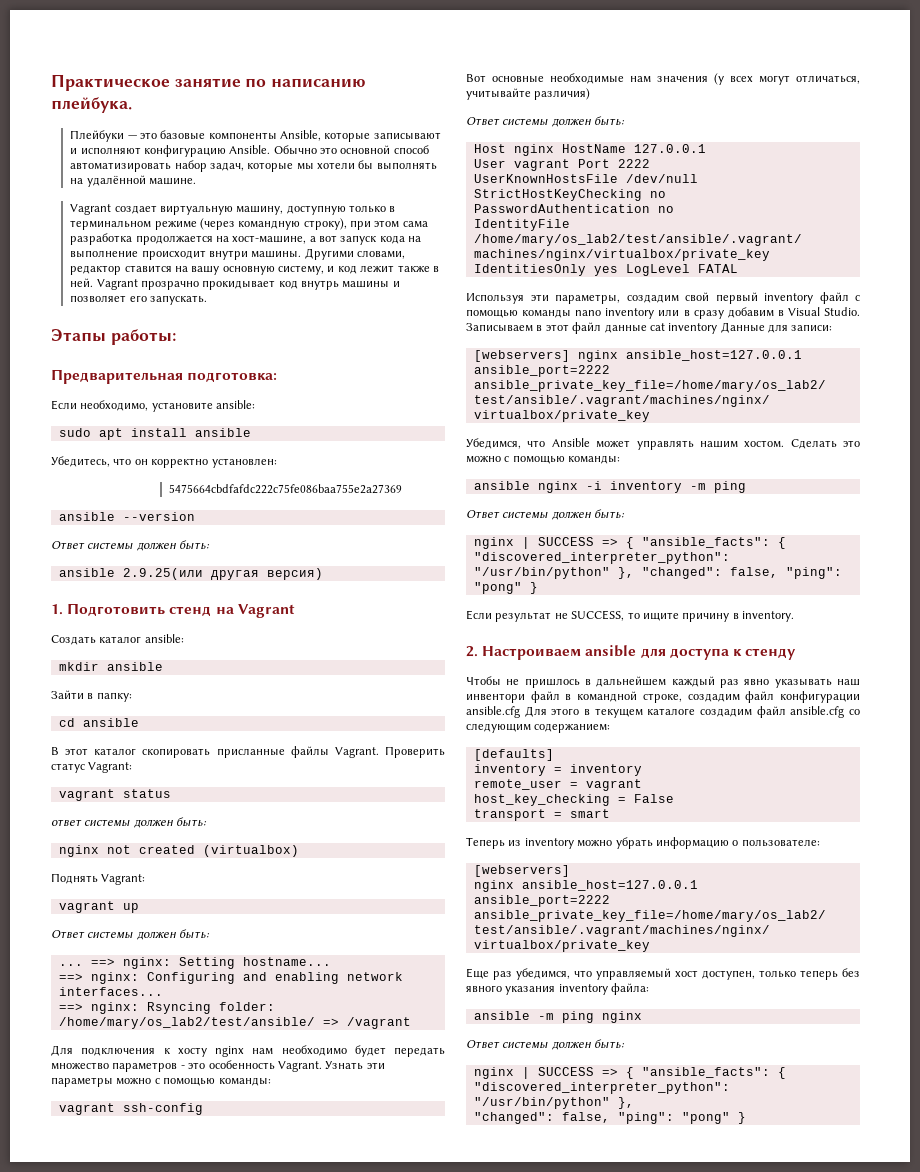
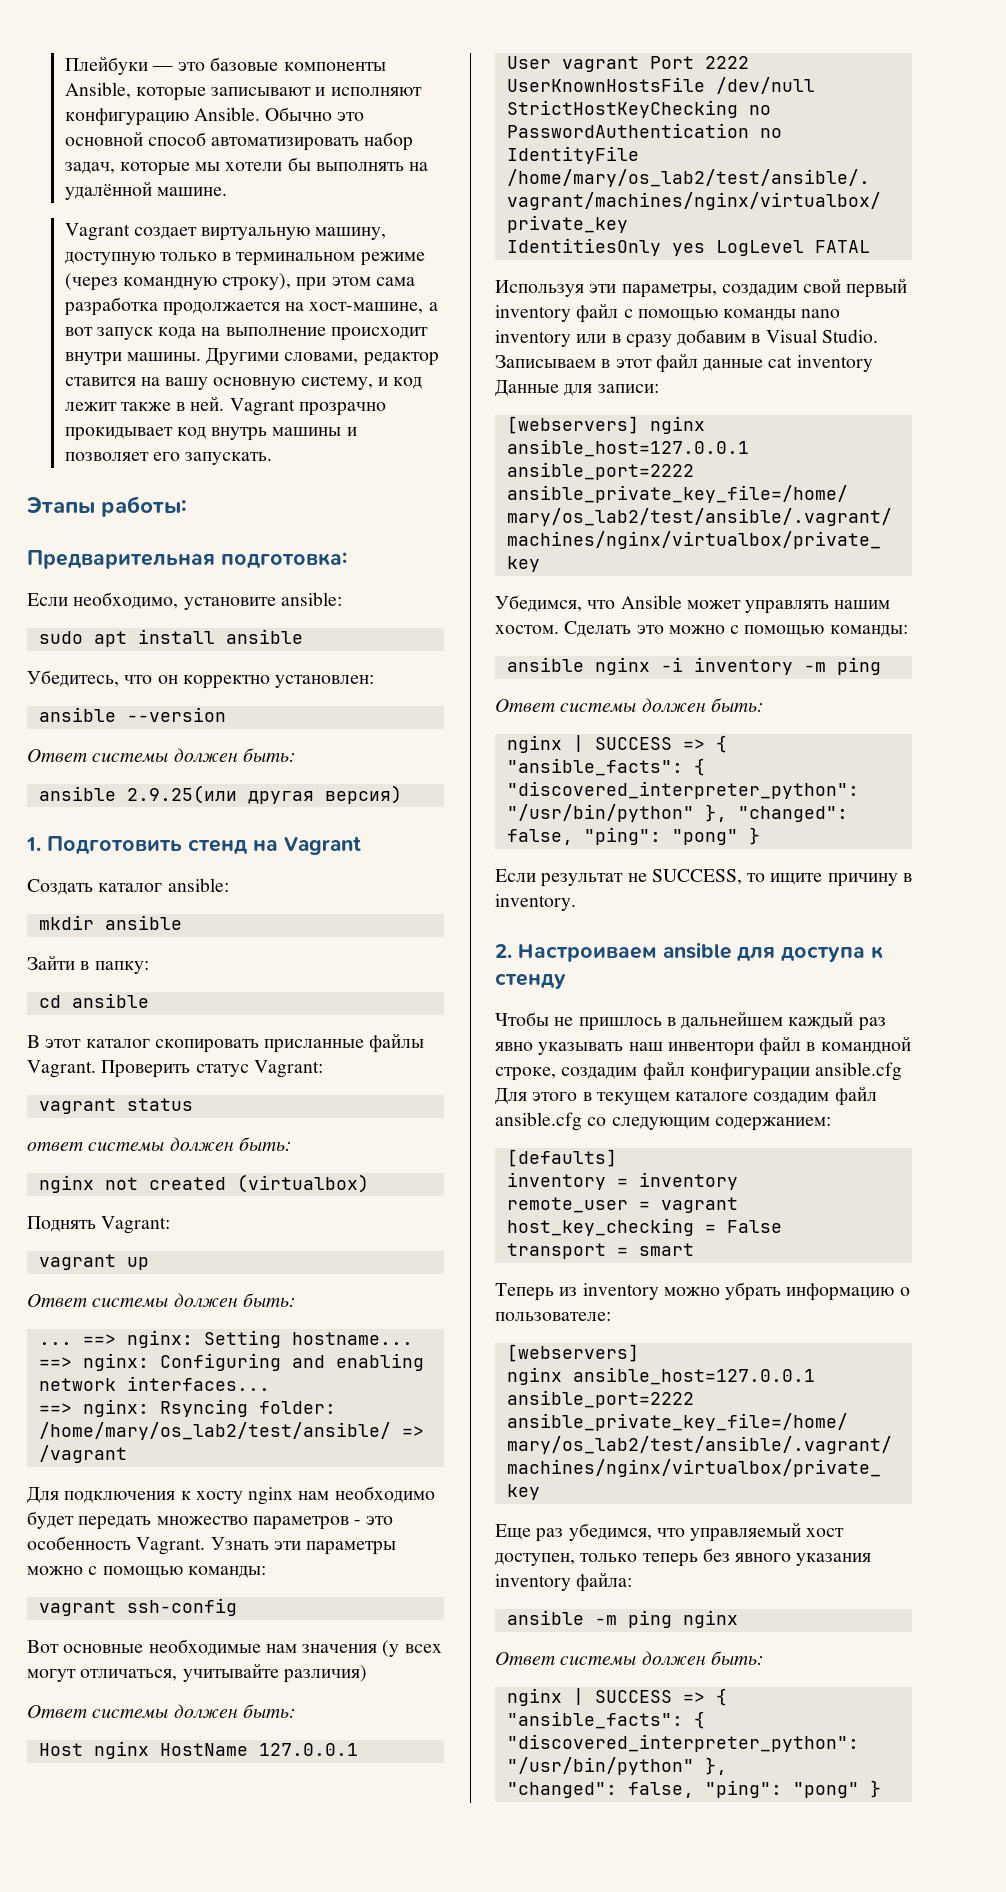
[51,74,367,91] [51,97,132,113] Практическое занятие по написанию плейбука. // -> (64, 65) none
[169,484,403,494] // 5475664cbdfafdc222c75fe086baa755e2a27369 -> (375, 681) none

